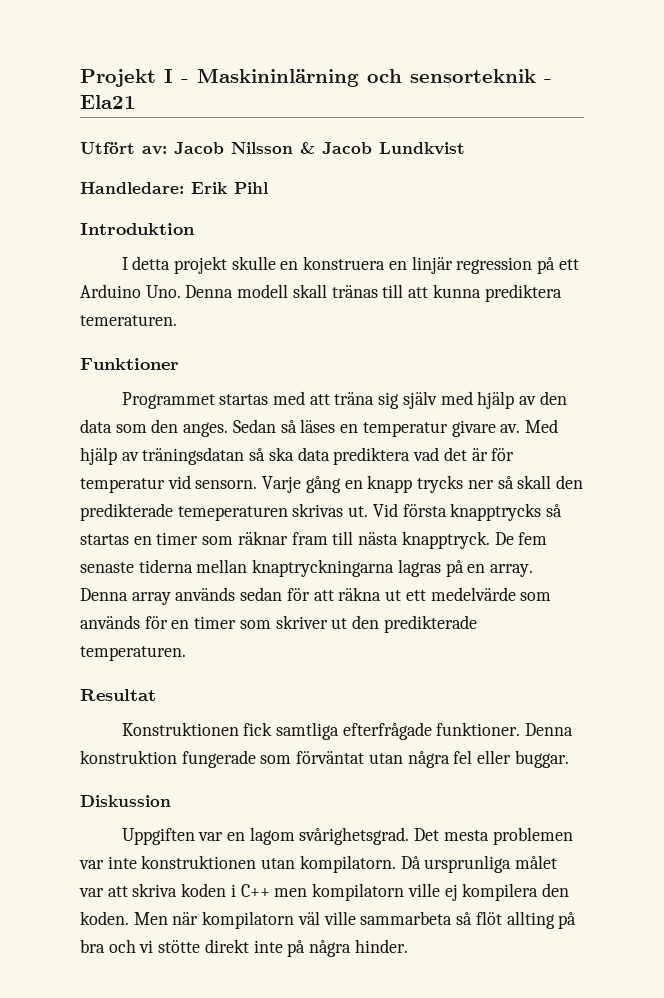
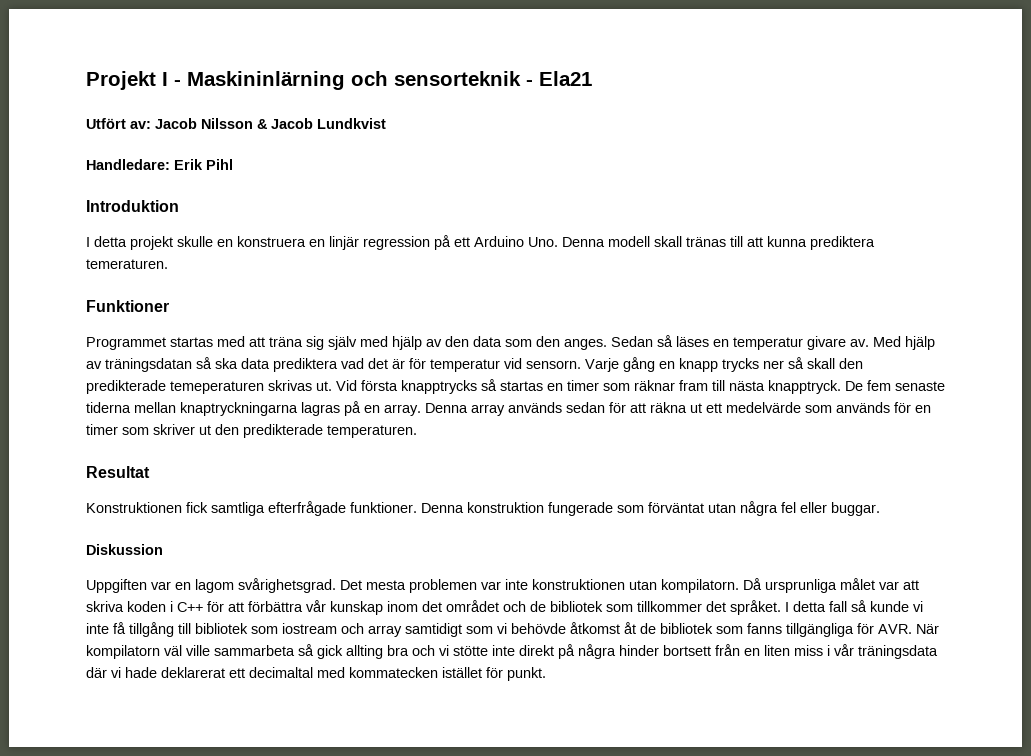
[274,883,569,901] [80,911,199,925] men kompilatorn ville ej kompilera den koden. Men när -> [207,600,923,615] [86,622,939,637] för att förbättra vår kunskap inom det området och de bibliotek som tillkommer det språket. I detta fall så kunde vi inte få tillgång till bibliotek som iostream och array samtidigt som vi behövde åtkomst åt de bibliotek som fanns tillgängliga för AVR. När
[475,911,577,929] flöt allting på -> [317,645,383,659] gick allting
[204,939,408,957] direkt inte på några hinder. -> [492,644,938,659] [86,667,546,681] inte direkt på några hinder bortsett från en liten miss i vår träningsdata där vi hade deklarerat ett decimaltal med kommatecken istället för punkt.

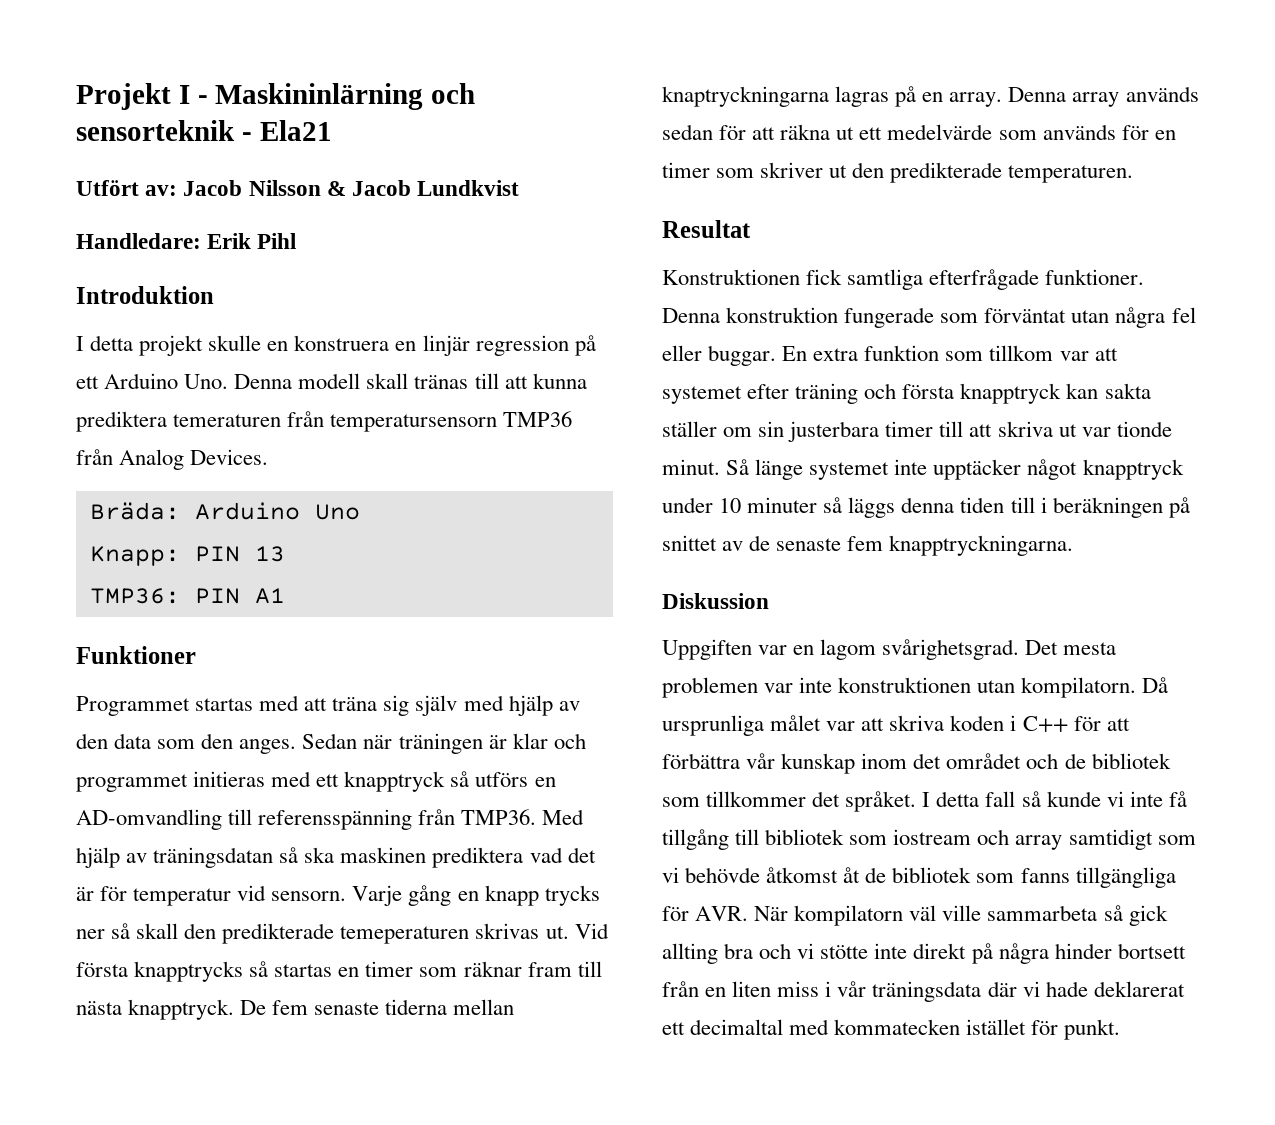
[86,259,168,269] temeraturen. -> [173,411,573,432] [76,449,269,470] [89,502,360,520] [89,546,285,566] [89,588,285,604] temeraturen från temperatursensorn TMP36 från Analog Devices. // Bräda: Arduino Uno // Knapp: PIN 13 // TMP36: PIN A1
[657,335,869,350] så läses en temperatur givare av. -> [363,733,586,754] [76,771,556,792] [76,809,537,830] när träningen är klar och programmet initieras med ett knapptryck så utförs en AD-omvandling till referensspänning från TMP36.
[241,358,270,369] data -> [340,847,427,863] maskinen
(880, 509) none -> [782,345,1118,361] [662,383,1151,404] [662,421,1172,442] [662,459,1184,480] [662,497,1190,518] [662,535,1074,556] En extra funktion som tillkom var att systemet efter träning och första knapptryck kan sakta ställer om sin justerbara timer till att skriva ut var tionde minut. Så länge systemet inte upptäcker något knapptryck under 10 minuter så läggs denna tiden till i beräkningen på snittet av de senaste fem knapptryckningarna.

